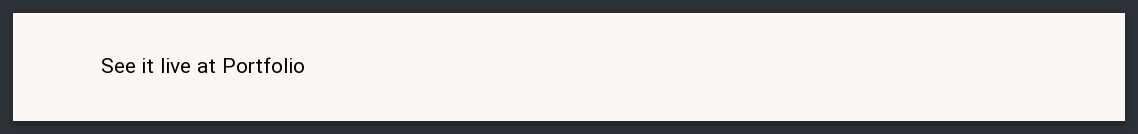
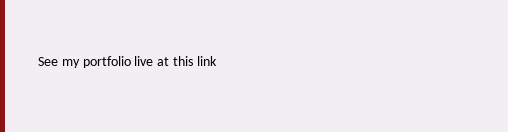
[142,57,305,73] it live at Portfolio -> [61,56,217,68] my portfolio live at this link

